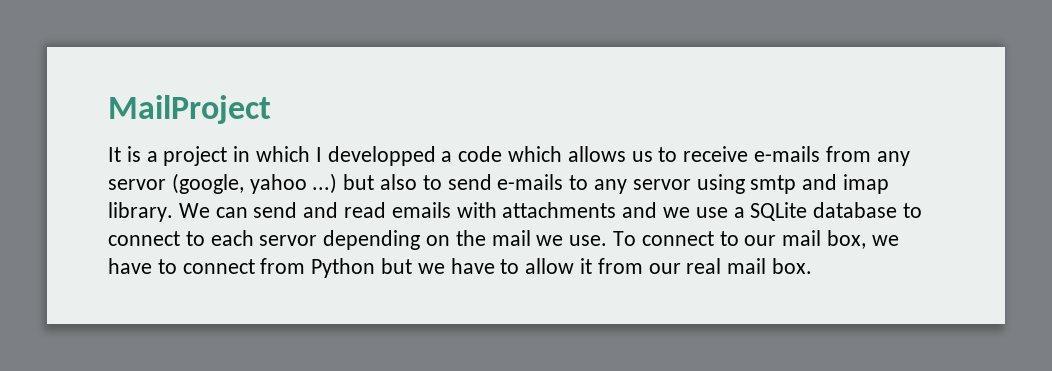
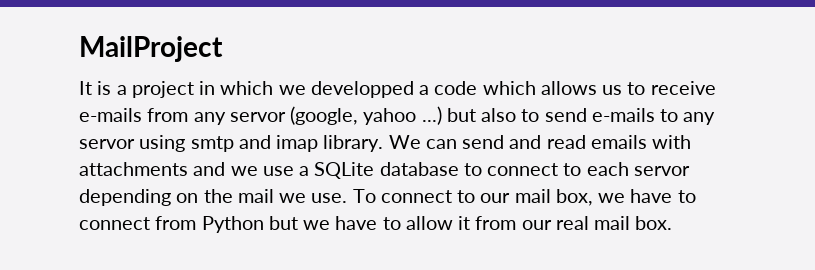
[315,147,322,162] I -> [278,85,306,95] we

